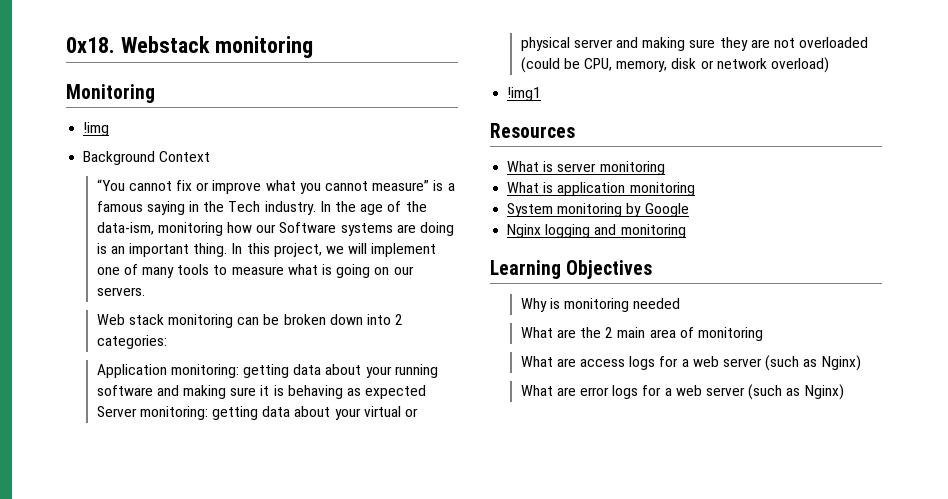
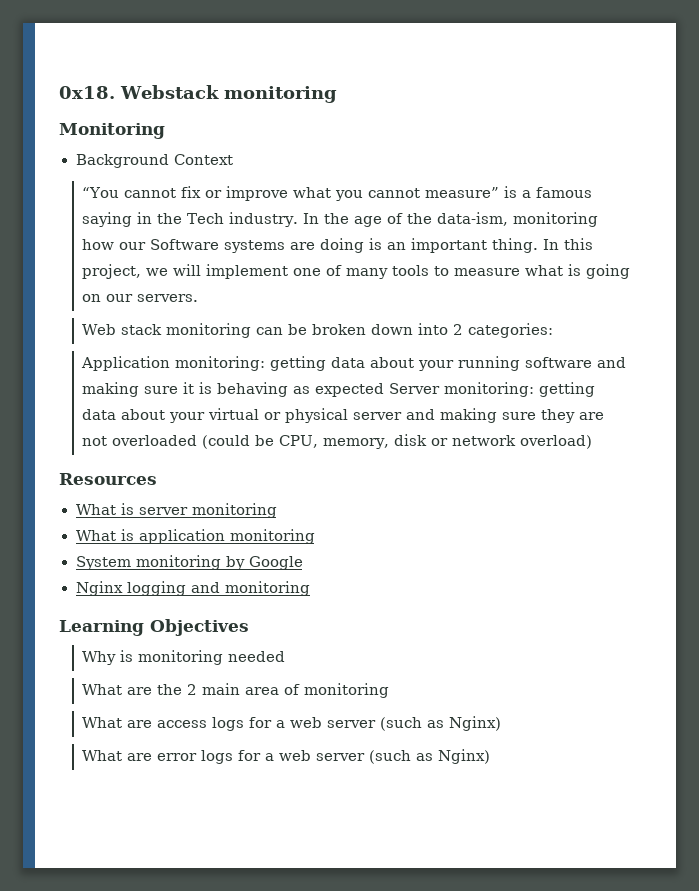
[83,122,110,136] // !img -> (165, 131) none
[507,87,542,101] // !img1 -> (593, 442) none

